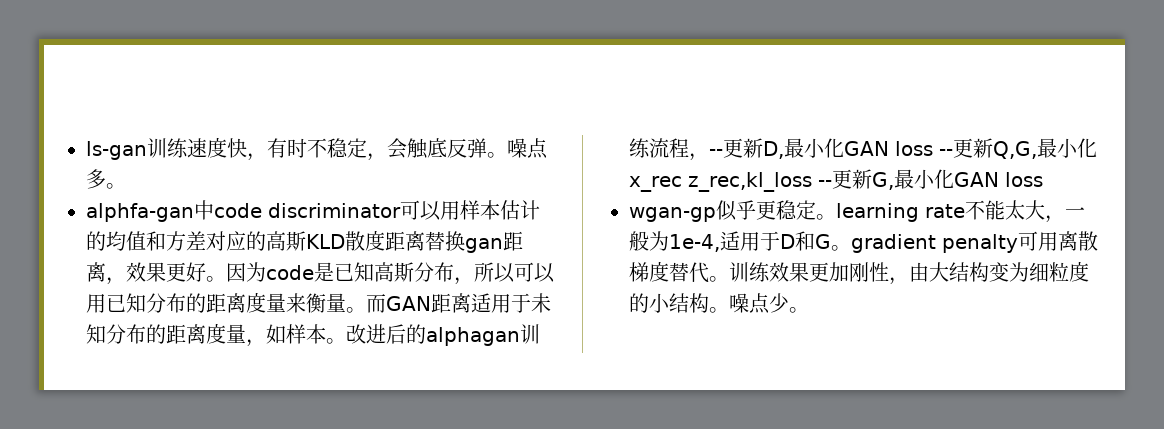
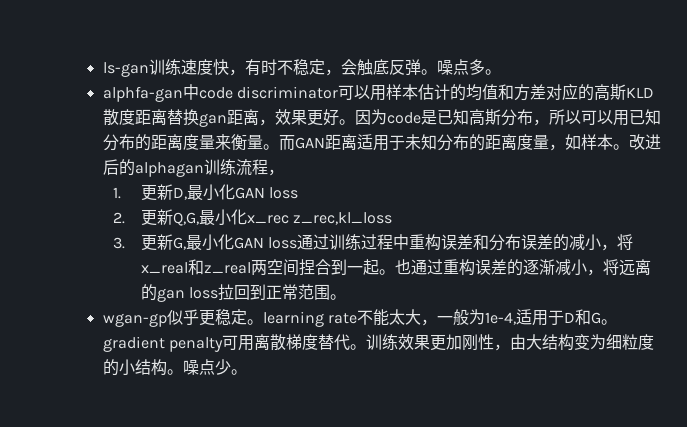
[709,149,723,156] -- -> [113,187,122,199] // 1.
[939,149,953,156] -- -> [113,212,126,224] // 2.
[818,180,832,187] -- -> [113,237,126,249] // 3.
(1043, 179) none -> [297,234,634,251] [141,259,652,276] [141,284,347,302] 通过训练过程中重构误差和分布误差的减小，将x_real和z_real两空间捏合到一起。也通过重构误差的逐渐减小，将远离的gan loss拉回到正常范围。

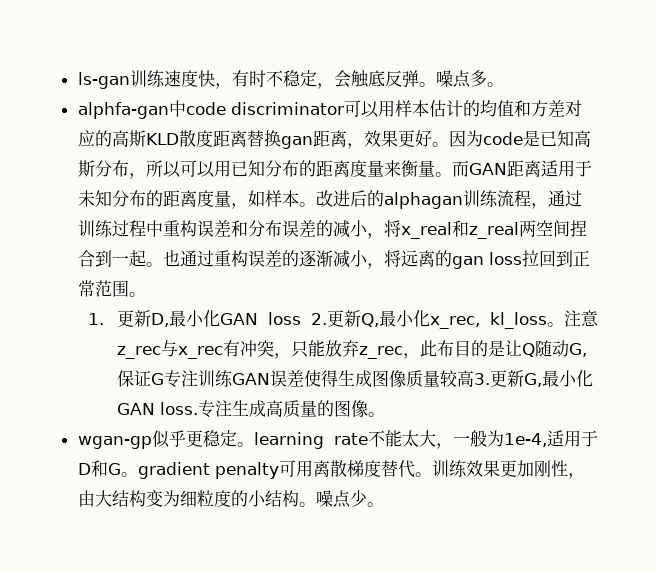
[113,184,299,201] [113,209,393,226] [113,234,298,251] // 1.更新D,最小化GAN loss // 2.更新Q,G,最小化x_rec z_rec,kl_loss // 3.更新G,最小化GAN loss -> (548, 206) none
(347, 297) none -> [87,310,599,329] [116,340,587,359] [116,370,593,388] [116,400,385,418] // 1.更新D,最小化GAN loss 2.更新Q,最小化x_rec, kl_loss。注意z_rec与x_rec有冲突，只能放弃z_rec，此布目的是让Q随动G,保证G专注训练GAN误差使得生成图像质量较高3.更新G,最小化GAN loss.专注生成高质量的图像。

